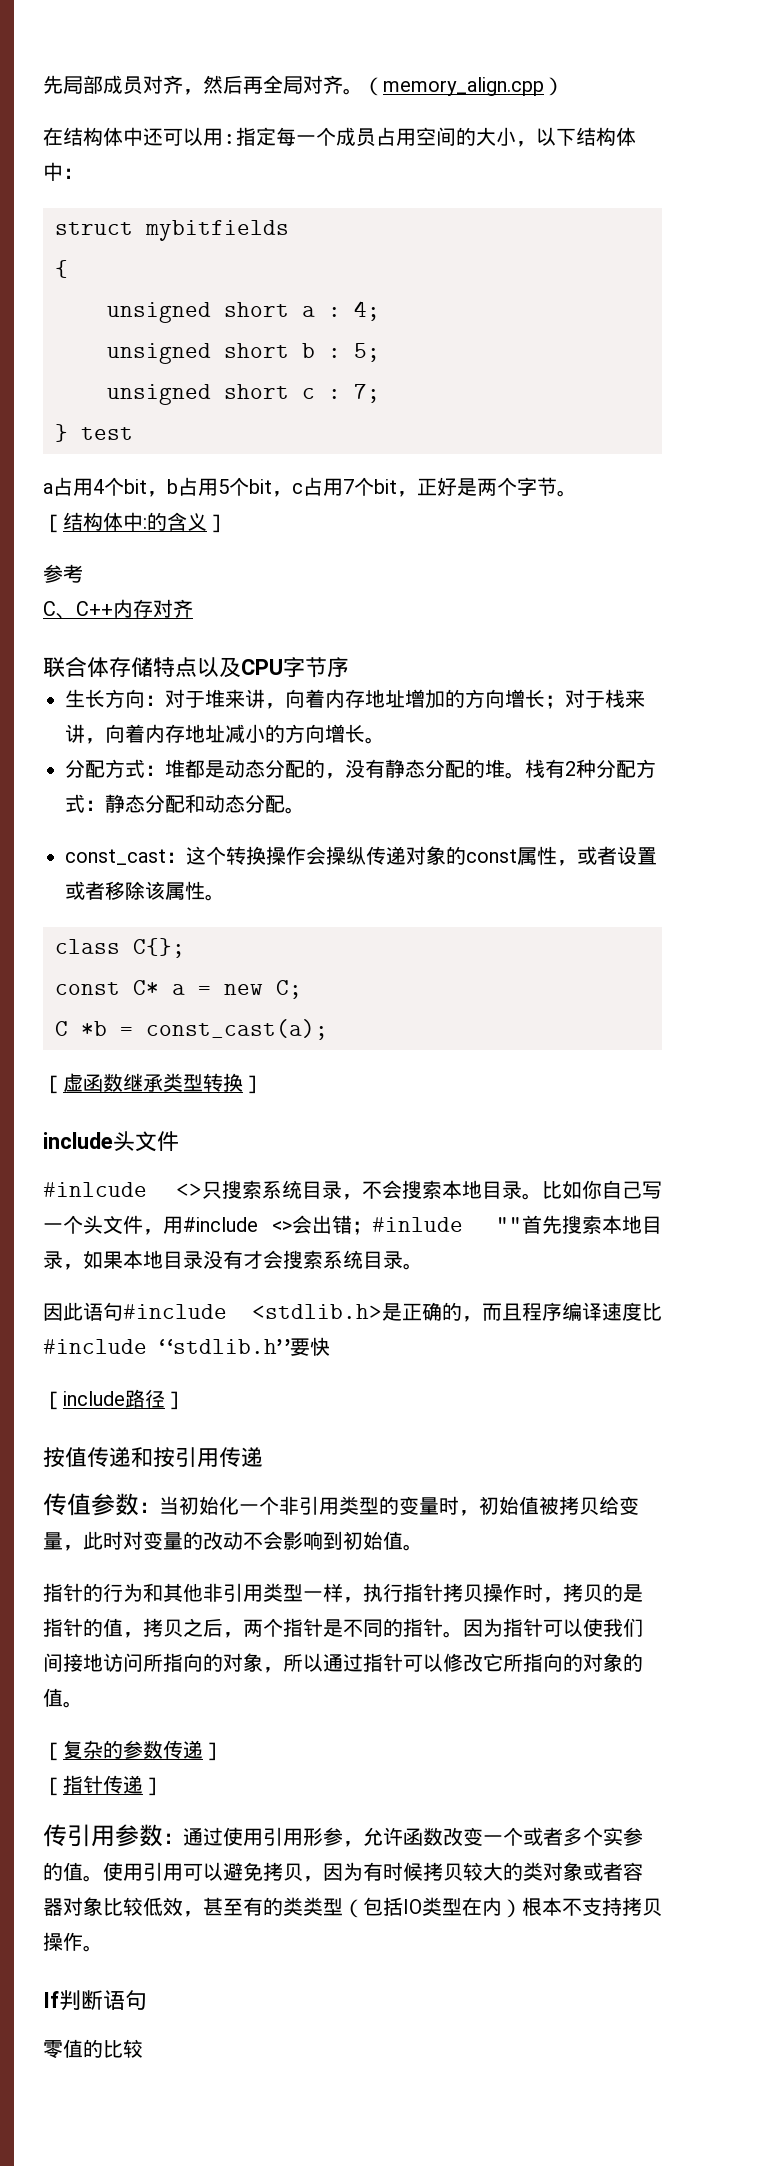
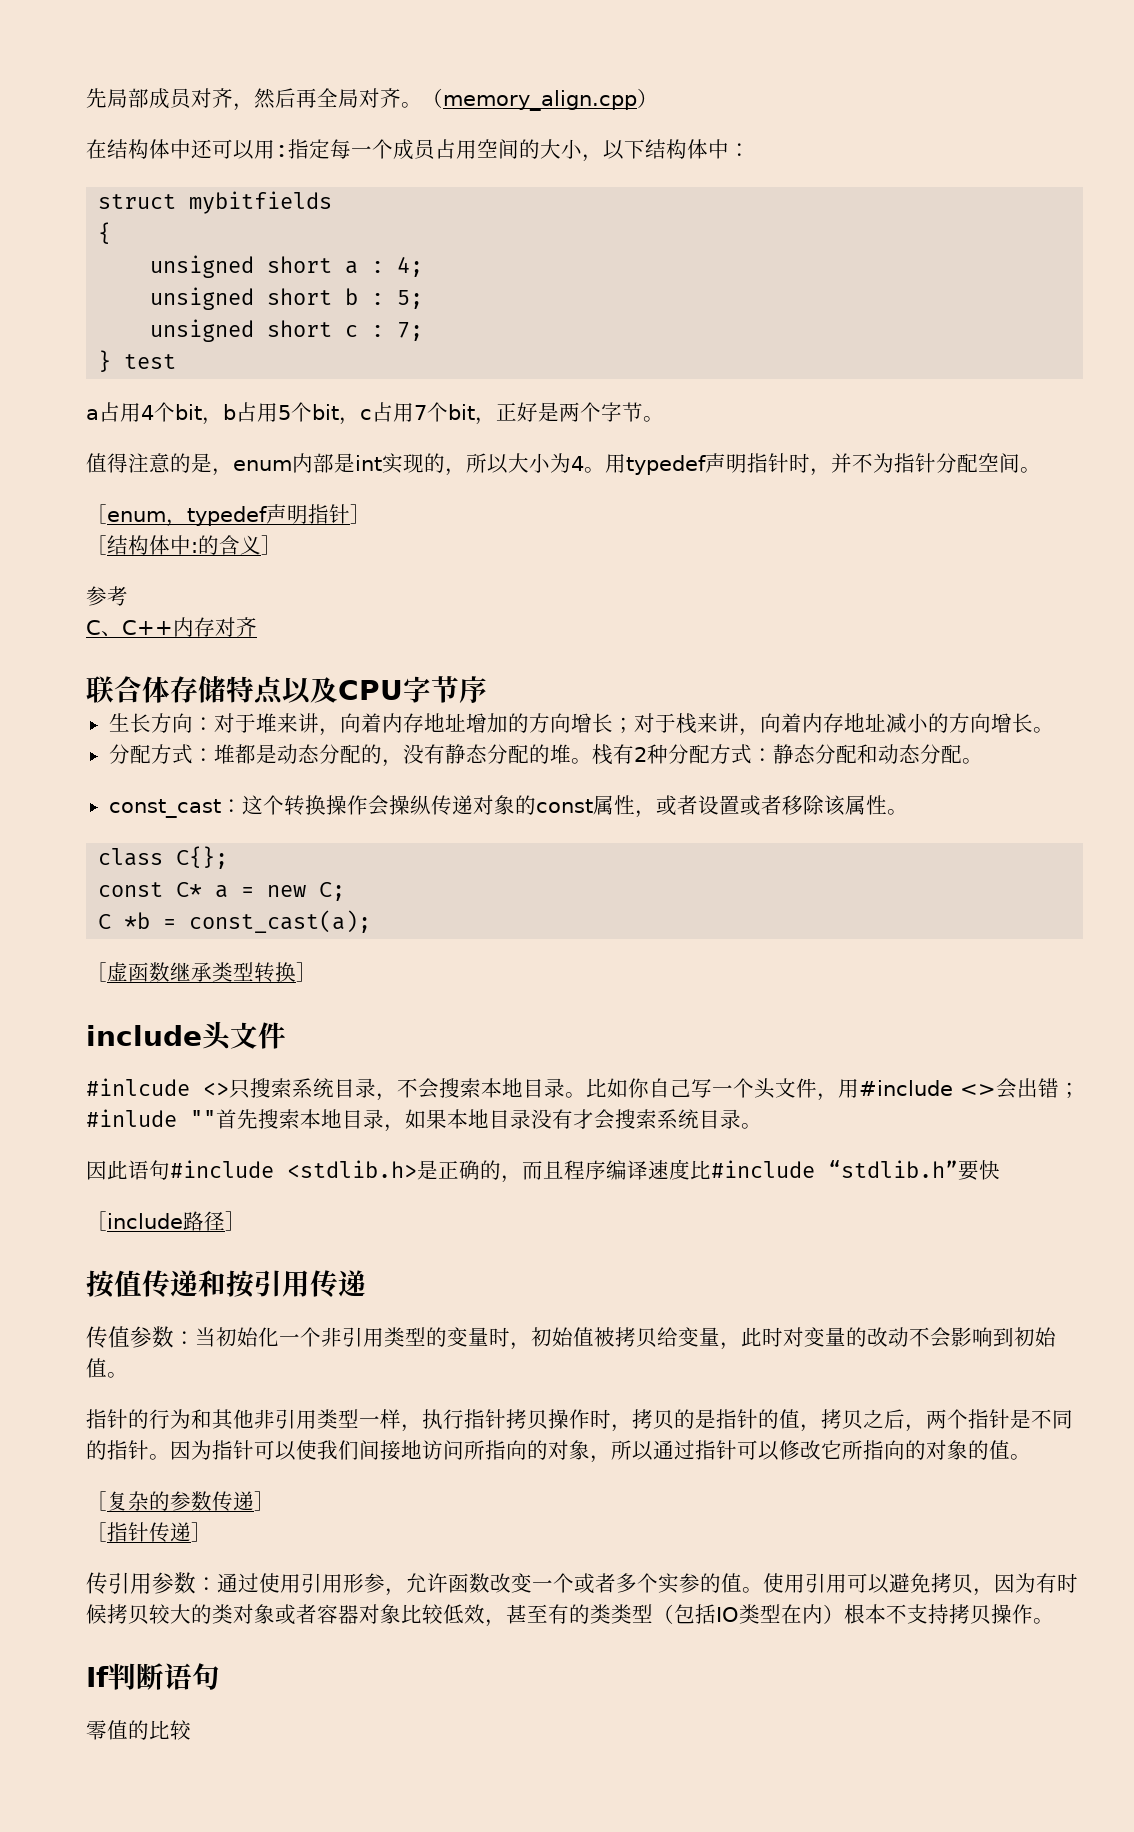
(577, 493) none -> [86,453,1041,476] [86,504,371,527] // 值得注意的是，enum内部是int实现的，所以大小为4。用typedef声明指针时，并不为指针分配空间。 // ［enum，typedef声明指针］

